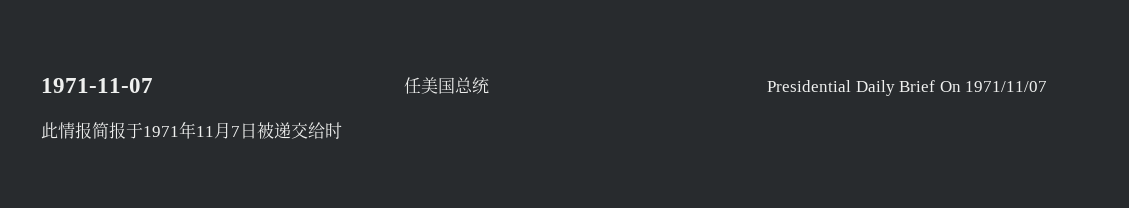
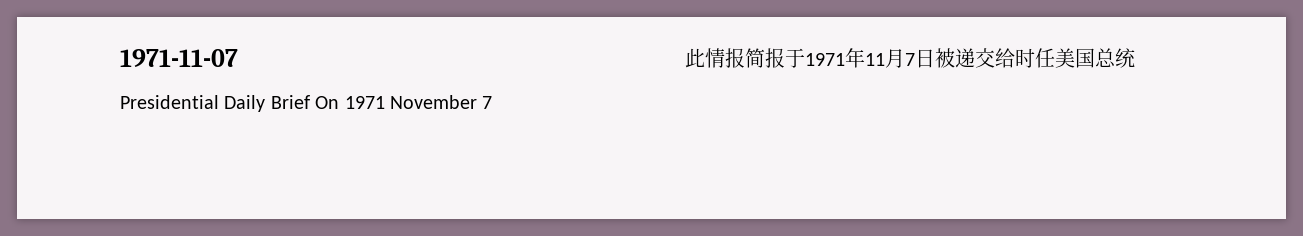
(153, 85) none -> [120,95,493,112] // Presidential Daily Brief On 1971 November 7
[767,80,1048,96] // Presidential Daily Brief On 1971/11/07 -> (1135, 58) none

